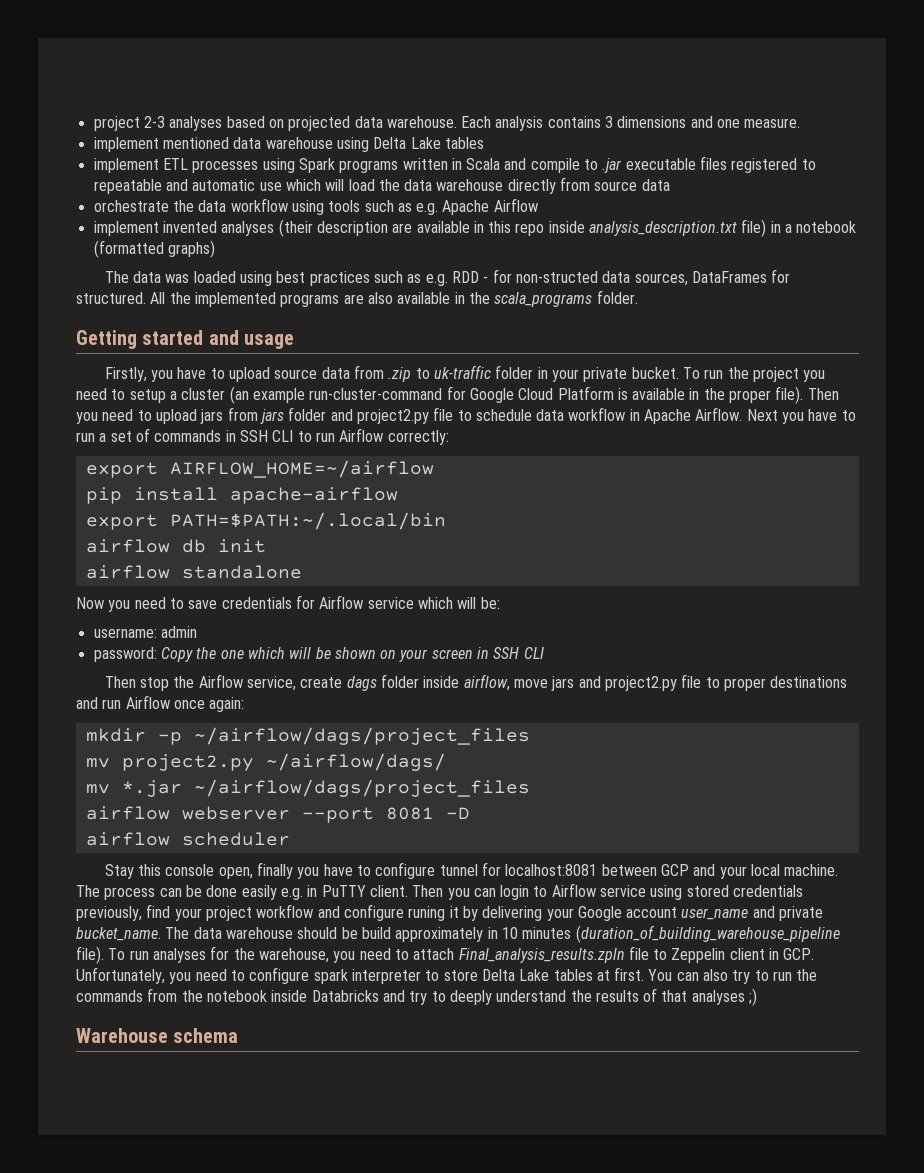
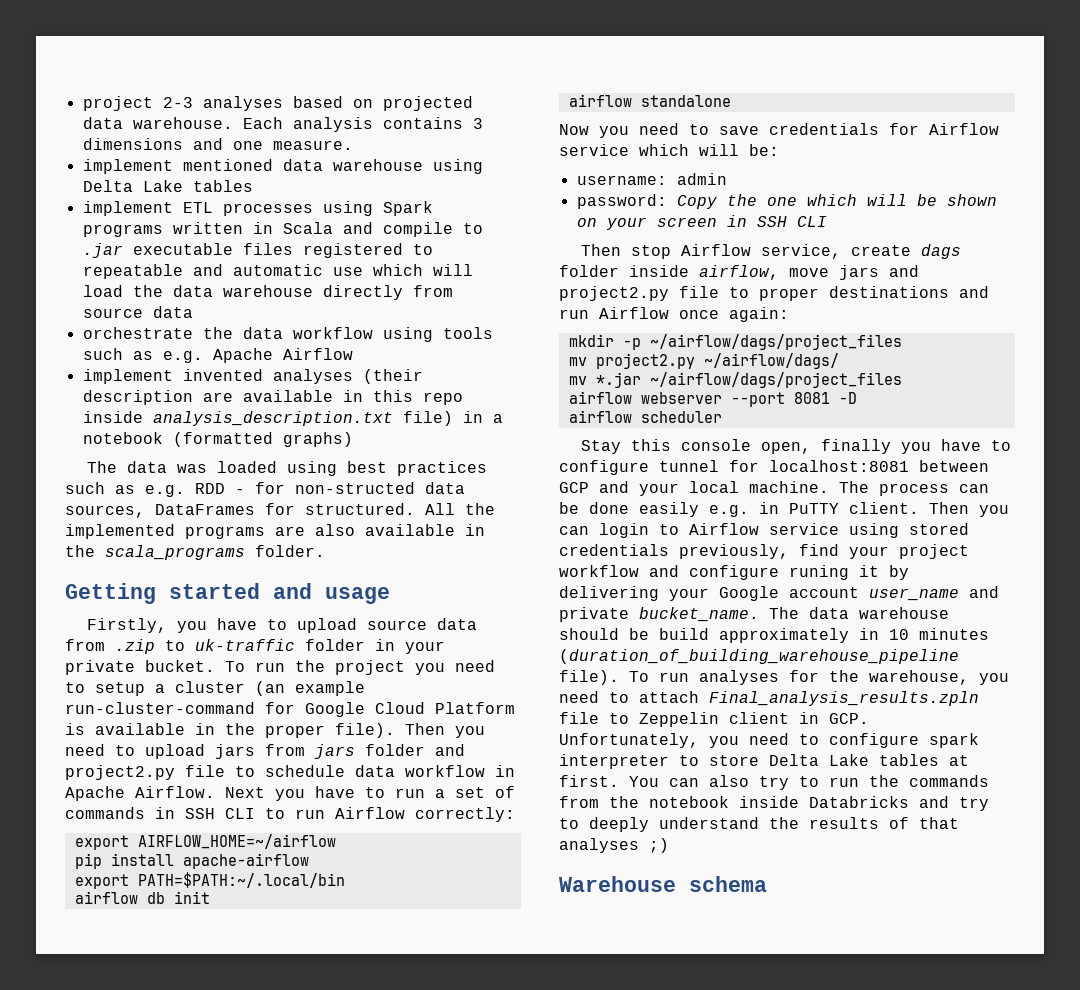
[173,676,195,688] the -> (671, 252) none

